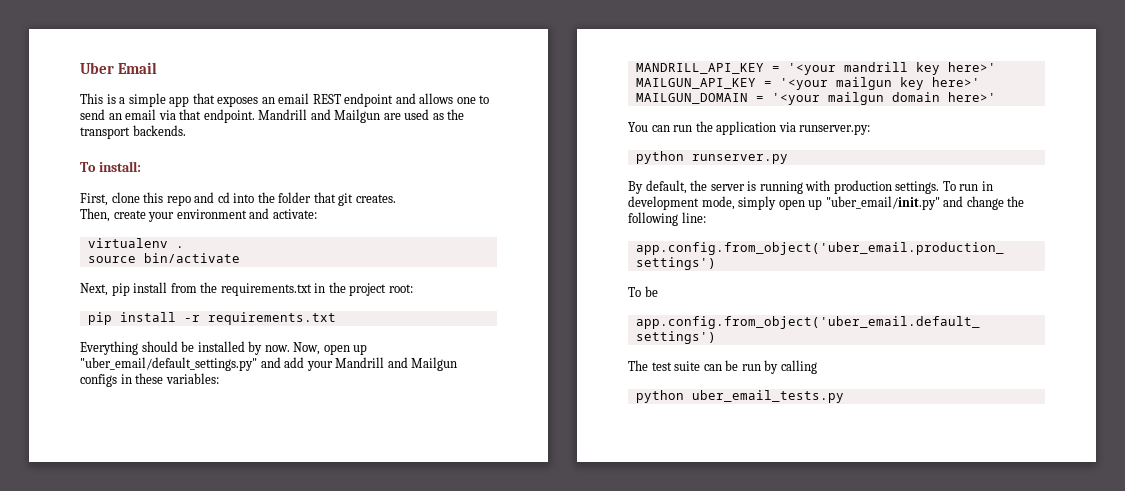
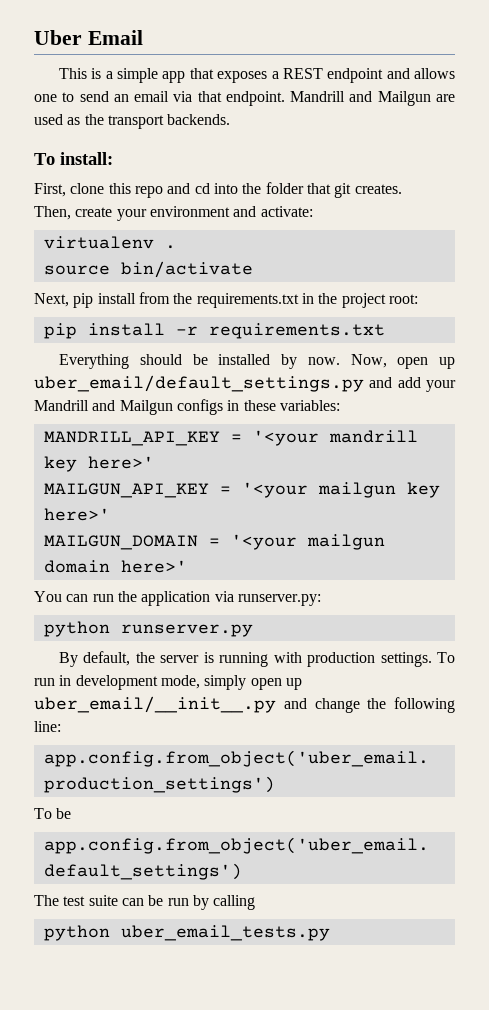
[261,93,310,104] an email -> [271,71,279,79] a
[80,357,257,371] "uber_email/default_settings.py" -> [34,375,364,392] uber_email/default_settings.py
[825,196,940,210] "uber_email/init.py" -> [34,696,276,713] uber_email/__init__.py

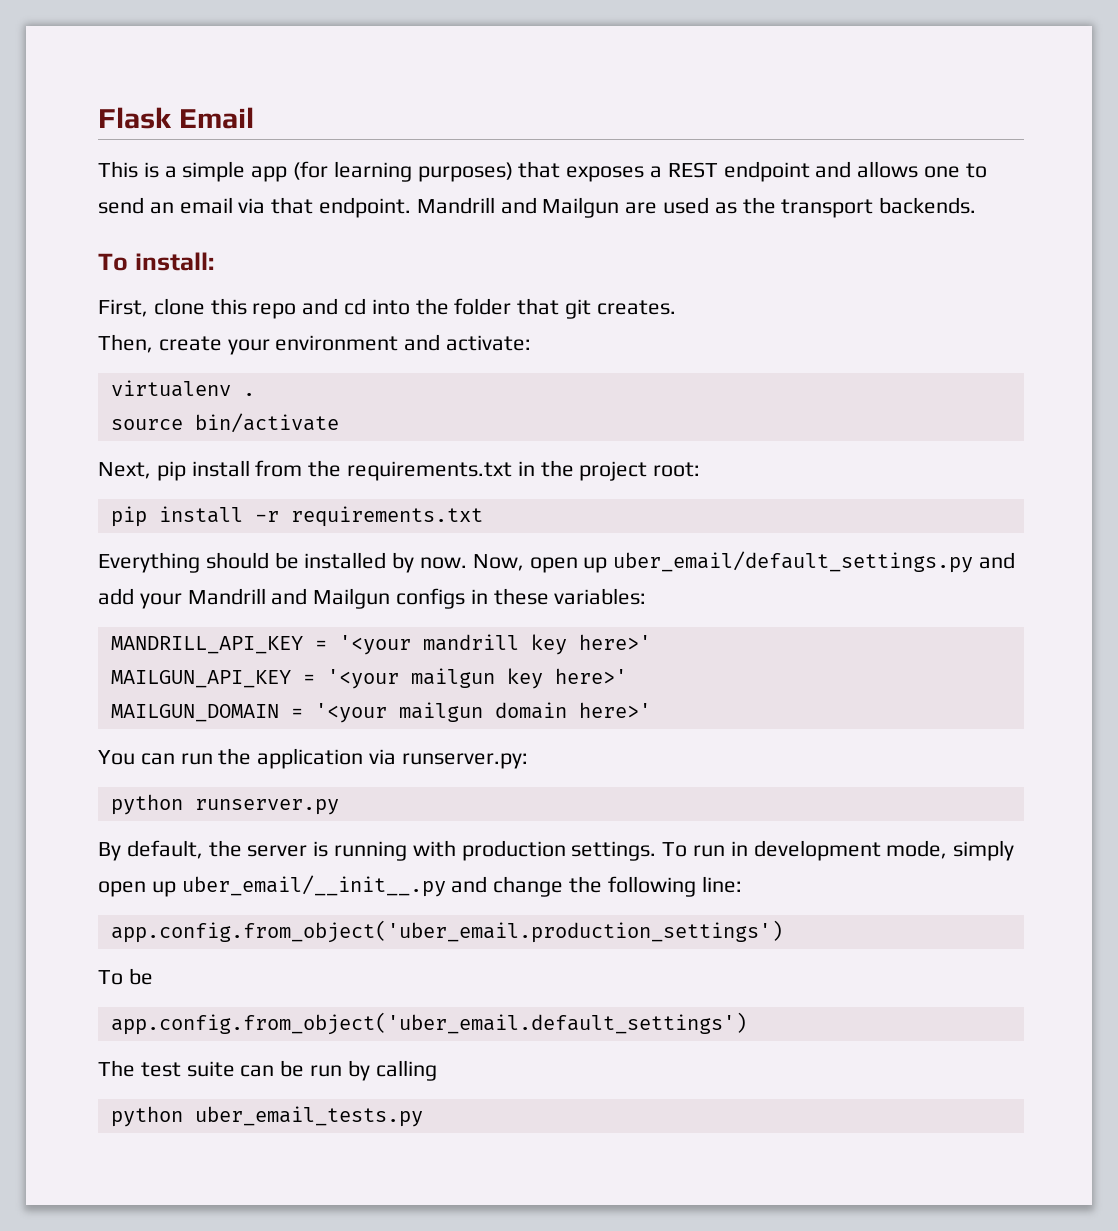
[34,30,82,45] Uber -> [98,107,172,129] Flask
(186, 77) none -> [293,161,513,182] (for learning purposes)

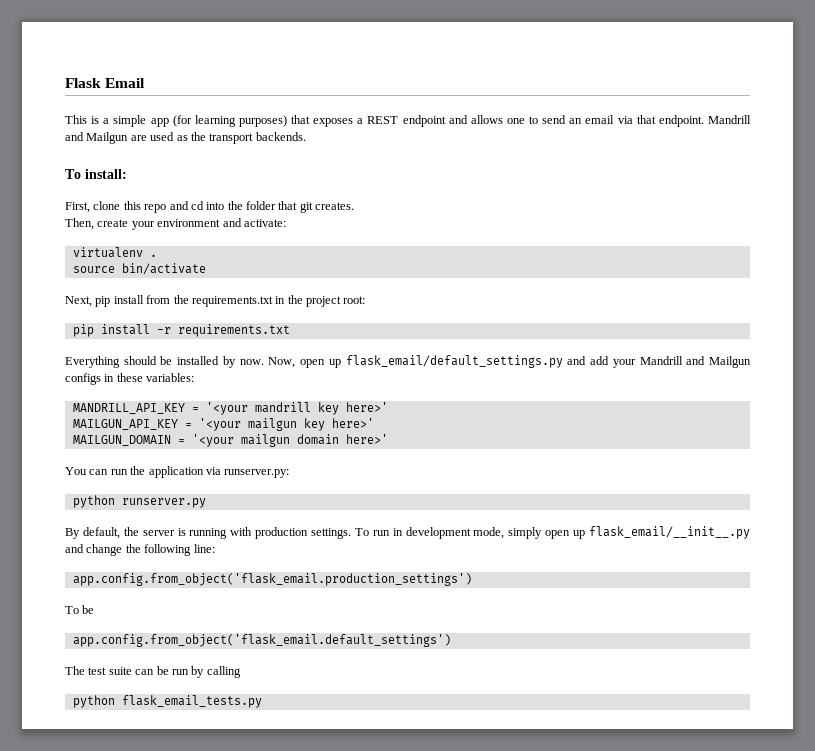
[613,551,974,573] uber_email/default_settings.py -> [345,355,563,368] flask_email/default_settings.py
[181,875,446,897] uber_email/__init__.py -> [588,526,750,539] flask_email/__init__.py
[110,920,783,943] app.config.from_object('uber_email.production_settings') -> [72,573,472,586] app.config.from_object('flask_email.production_settings')
[110,1012,747,1035] app.config.from_object('uber_email.default_settings') -> [72,634,451,647] app.config.from_object('flask_email.default_settings')
[194,1106,423,1127] uber_email_tests.py -> [121,695,262,708] flask_email_tests.py

